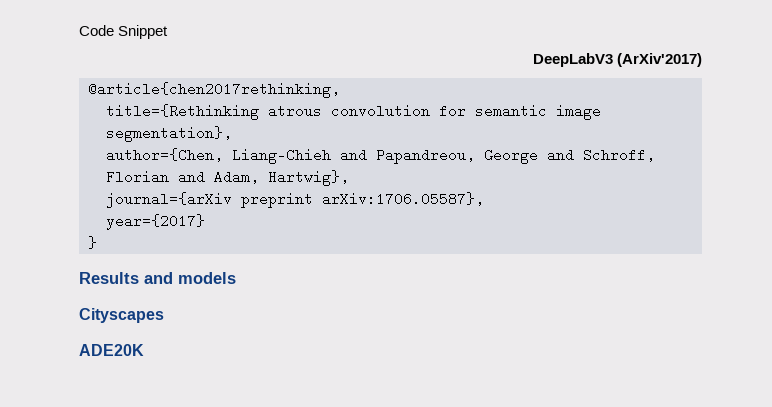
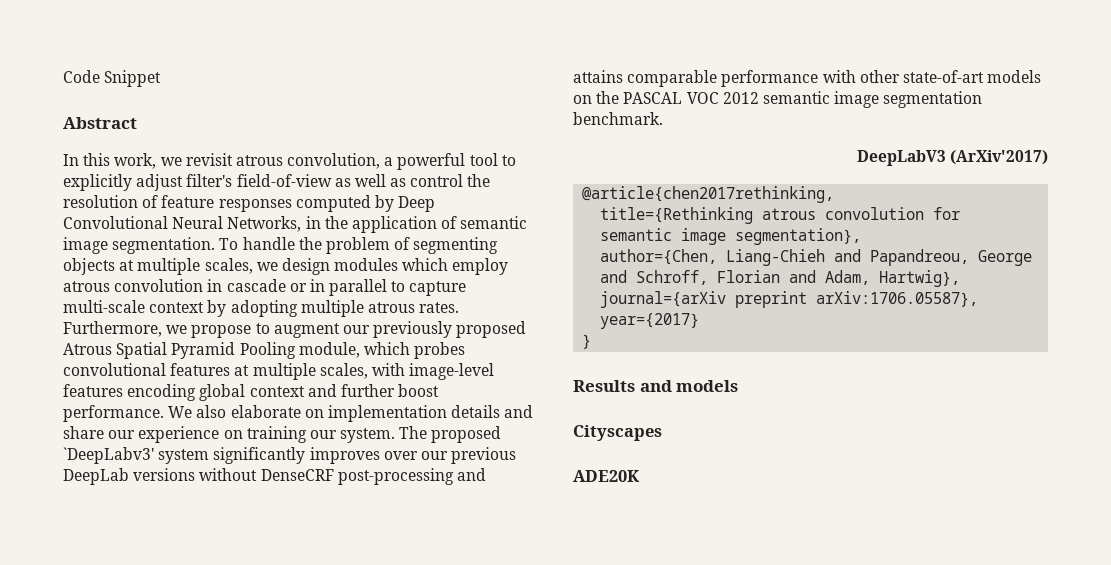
(169, 32) none -> [63,117,137,129] [63,153,516,170] [63,174,491,191] [63,195,436,212] [63,216,528,233] [63,237,499,254] [63,258,509,275] [63,279,467,296] [63,300,460,317] [63,321,527,338] [63,342,466,359] [63,363,495,380] [63,384,440,401] [63,405,534,422] [63,426,502,443] [63,447,517,464] [63,468,486,485] [573,70,1042,87] [573,91,983,108] [573,112,663,125] // Abstract // In this work, we revisit atrous convolution, a powerful tool to explicitly adjust filter's field-of-view as well as control the resolution of feature responses computed by Deep Convolutional Neural Networks, in the application of semantic image segmentation. To handle the problem of segmenting objects at multiple scales, we design modules which employ atrous convolution in cascade or in parallel to capture multi-scale context by adopting multiple atrous rates. Furthermore, we propose to augment our previously proposed Atrous Spatial Pyramid Pooling module, which probes convolutional features at multiple scales, with image-level features encoding global context and further boost performance. We also elaborate on implementation details and share our experience on training our system. The proposed `DeepLabv3' system significantly improves over our previous DeepLab versions without DenseCRF post-processing and attains comparable performance with other state-of-art models on the PASCAL VOC 2012 semantic image segmentation benchmark.

